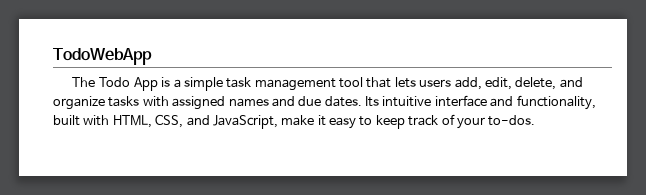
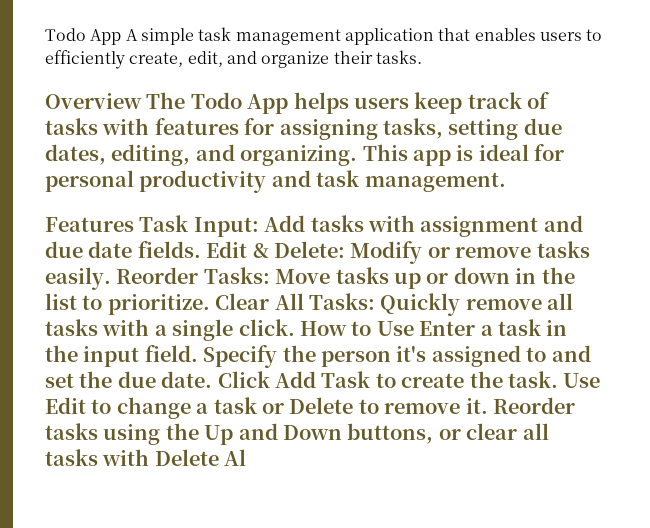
[53,48,152,65] [72,77,583,91] [53,95,596,110] [53,114,536,129] TodoWebApp // The Todo App is a simple task management tool that lets users add, edit, delete, and organize tasks with assigned names and due dates. Its intuitive interface and functionality, built with HTML, CSS, and JavaScript, make it easy to keep track of your to-dos. -> [45,27,603,45] [45,50,422,69] [45,92,550,114] [45,118,562,140] [45,144,565,166] [45,170,506,193] [45,215,583,237] [45,241,590,264] [45,267,575,290] [45,293,574,316] [45,319,568,341] [45,345,591,368] [45,371,601,388] [45,397,575,419] [45,423,549,445] [45,449,247,466] Todo App A simple task management application that enables users to efficiently create, edit, and organize their tasks. // Overview The Todo App helps users keep track of tasks with features for assigning tasks, setting due dates, editing, and organizing. This app is ideal for personal productivity and task management. // Features Task Input: Add tasks with assignment and due date fields. Edit & Delete: Modify or remove tasks easily. Reorder Tasks: Move tasks up or down in the list to prioritize. Clear All Tasks: Quickly remove all tasks with a single click. How to Use Enter a task in the input field. Specify the person it's assigned to and set the due date. Click Add Task to create the task. Use Edit to change a task or Delete to remove it. Reorder tasks using the Up and Down buttons, or clear all tasks with Delete Al

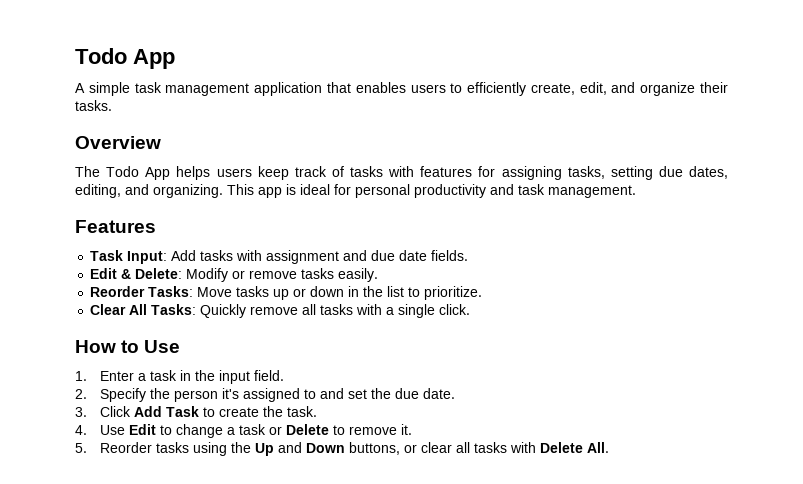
[45,28,122,45] Todo App -> [75,48,175,69] Todo App //
(142, 101) none -> (161, 142) //
(134, 224) none -> (156, 226) //
(201, 249) none -> (469, 255) //
(111, 278) none -> (379, 275) //
(210, 304) none -> (483, 293) //
(295, 327) none -> (471, 309) //
(414, 328) none -> [75,371,87,381] // 1.
(198, 353) none -> [75,389,87,399] // 2.
(213, 379) none -> [75,407,87,417] // 3.
(558, 379) none -> [75,425,87,435] // 4.
(488, 406) none -> [75,443,87,453] // 5.
[224,449,247,466] Al -> [587,442,610,453] All.

